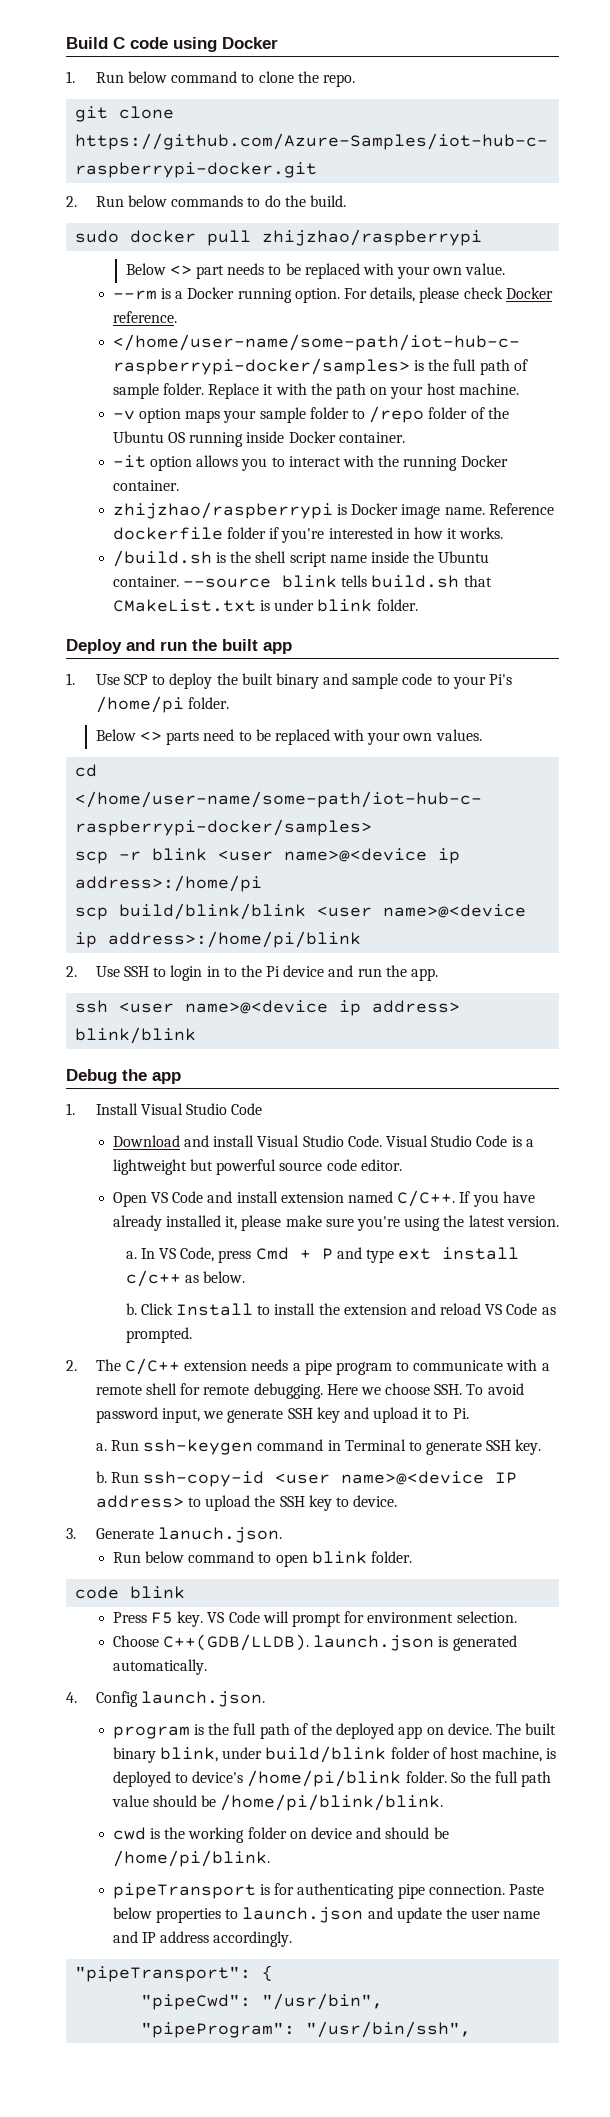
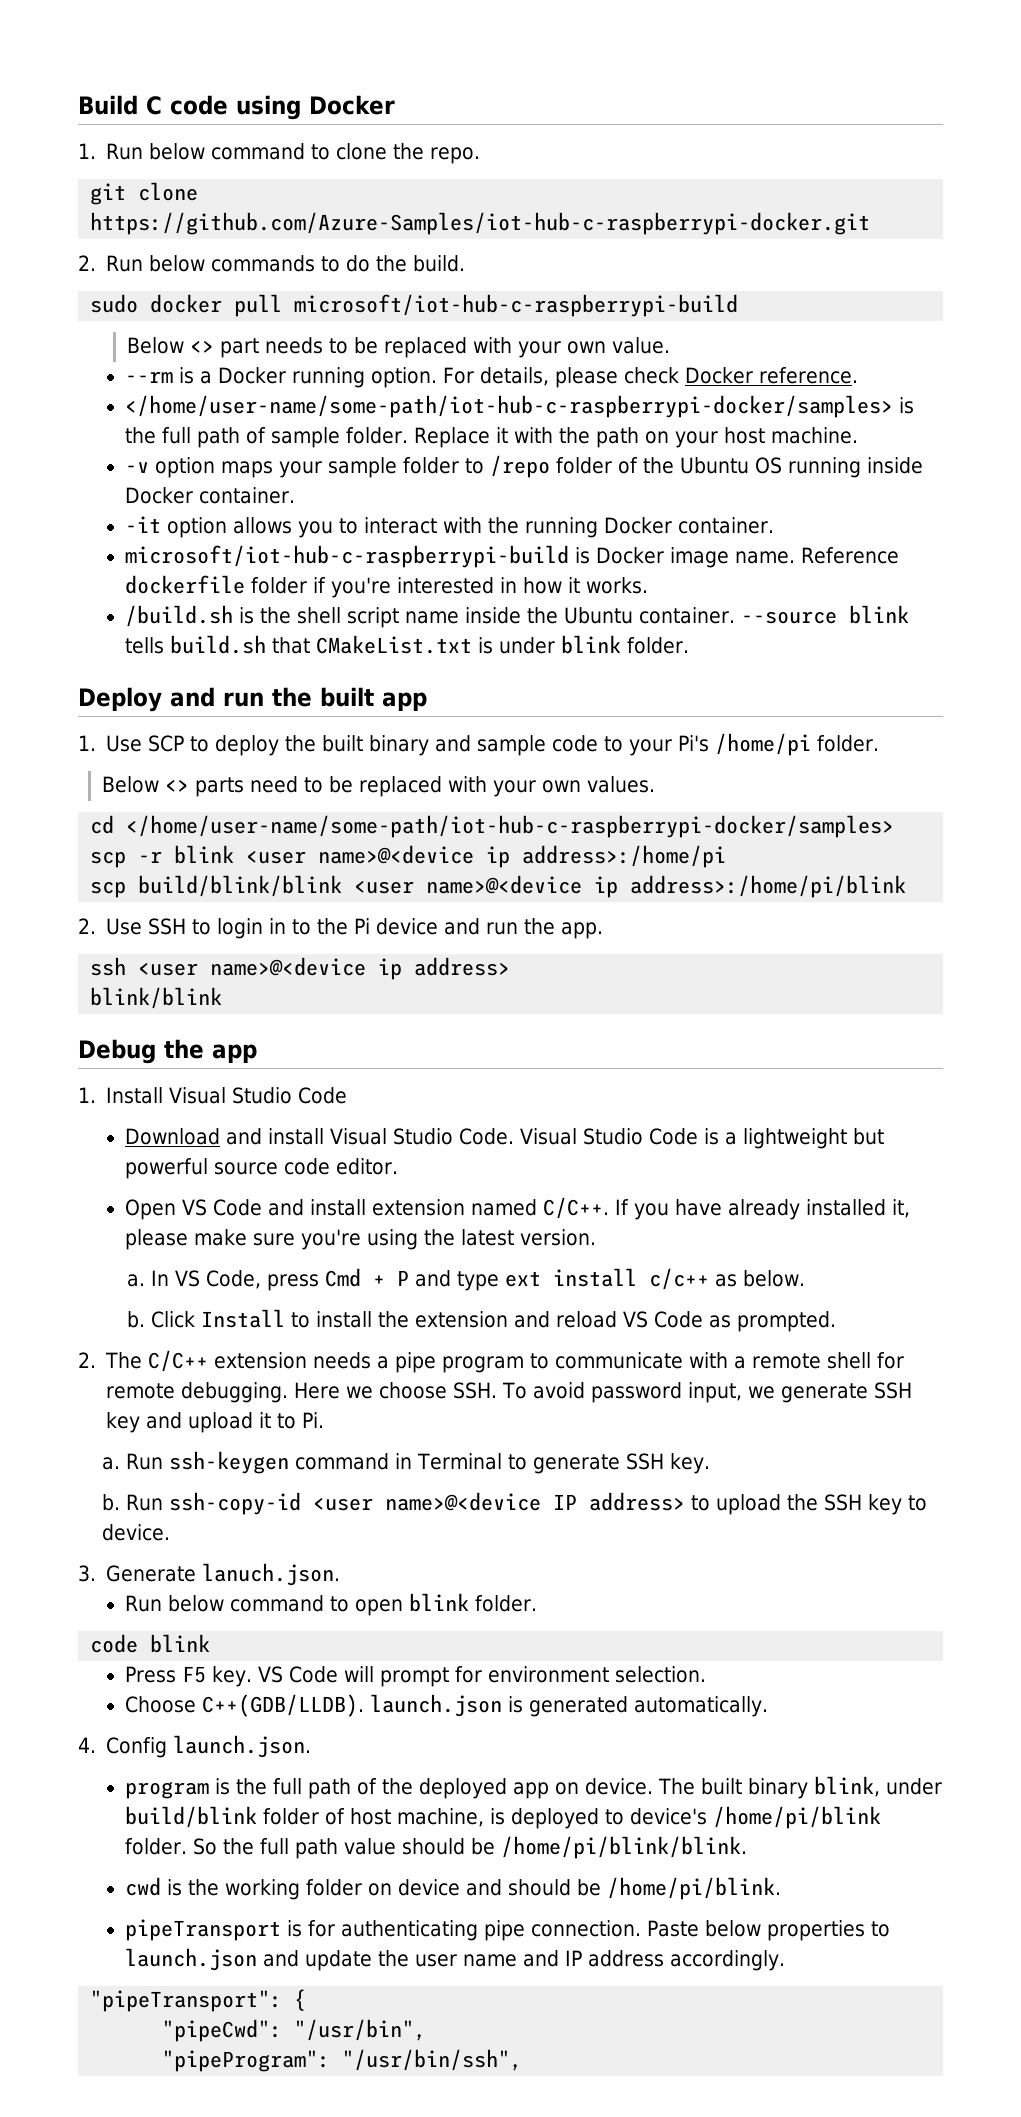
[262,229,483,246] zhijzhao/raspberrypi -> [294,294,739,317] microsoft/iot-hub-c-raspberrypi-build
[112,502,333,519] zhijzhao/raspberrypi -> [124,545,569,568] microsoft/iot-hub-c-raspberrypi-build

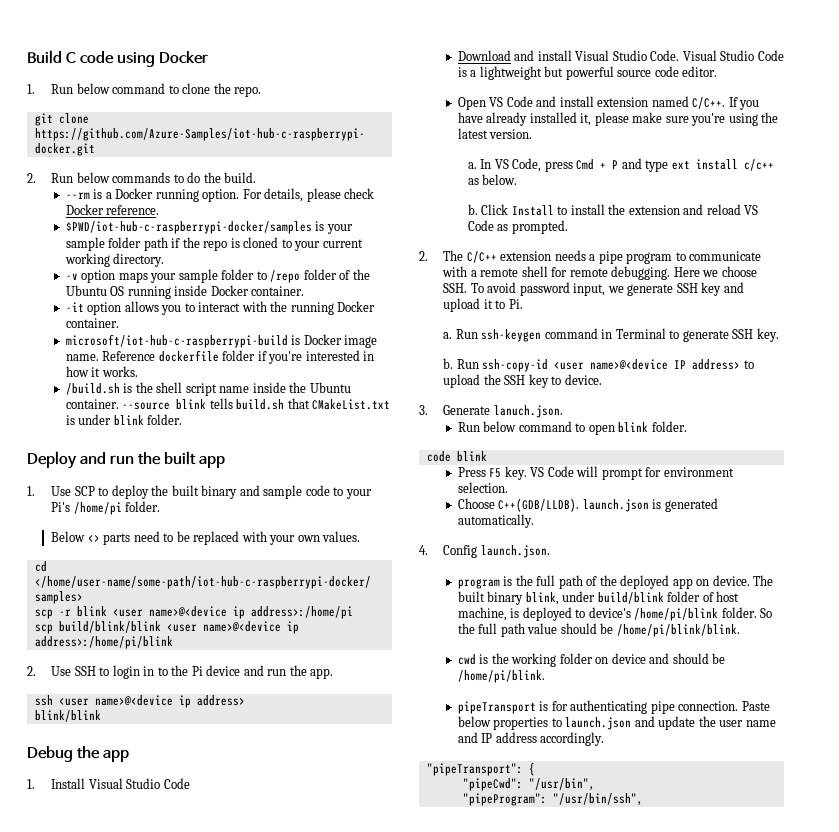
[90,294,739,317] [126,337,670,358] // sudo docker pull microsoft/iot-hub-c-raspberrypi-build // Below <> part needs to be replaced with your own value. -> (257, 177) none
[124,395,914,418] [124,427,858,448] </home/user-name/some-path/iot-hub-c-raspberrypi-docker/samples> is the full path of sample folder. Replace it with the path on your host machine. -> [65,221,353,234] [65,237,363,251] [64,253,165,267] $PWD/iot-hub-c-raspberrypi-docker/samples is your sample folder path if the repo is cloned to your current working directory.

